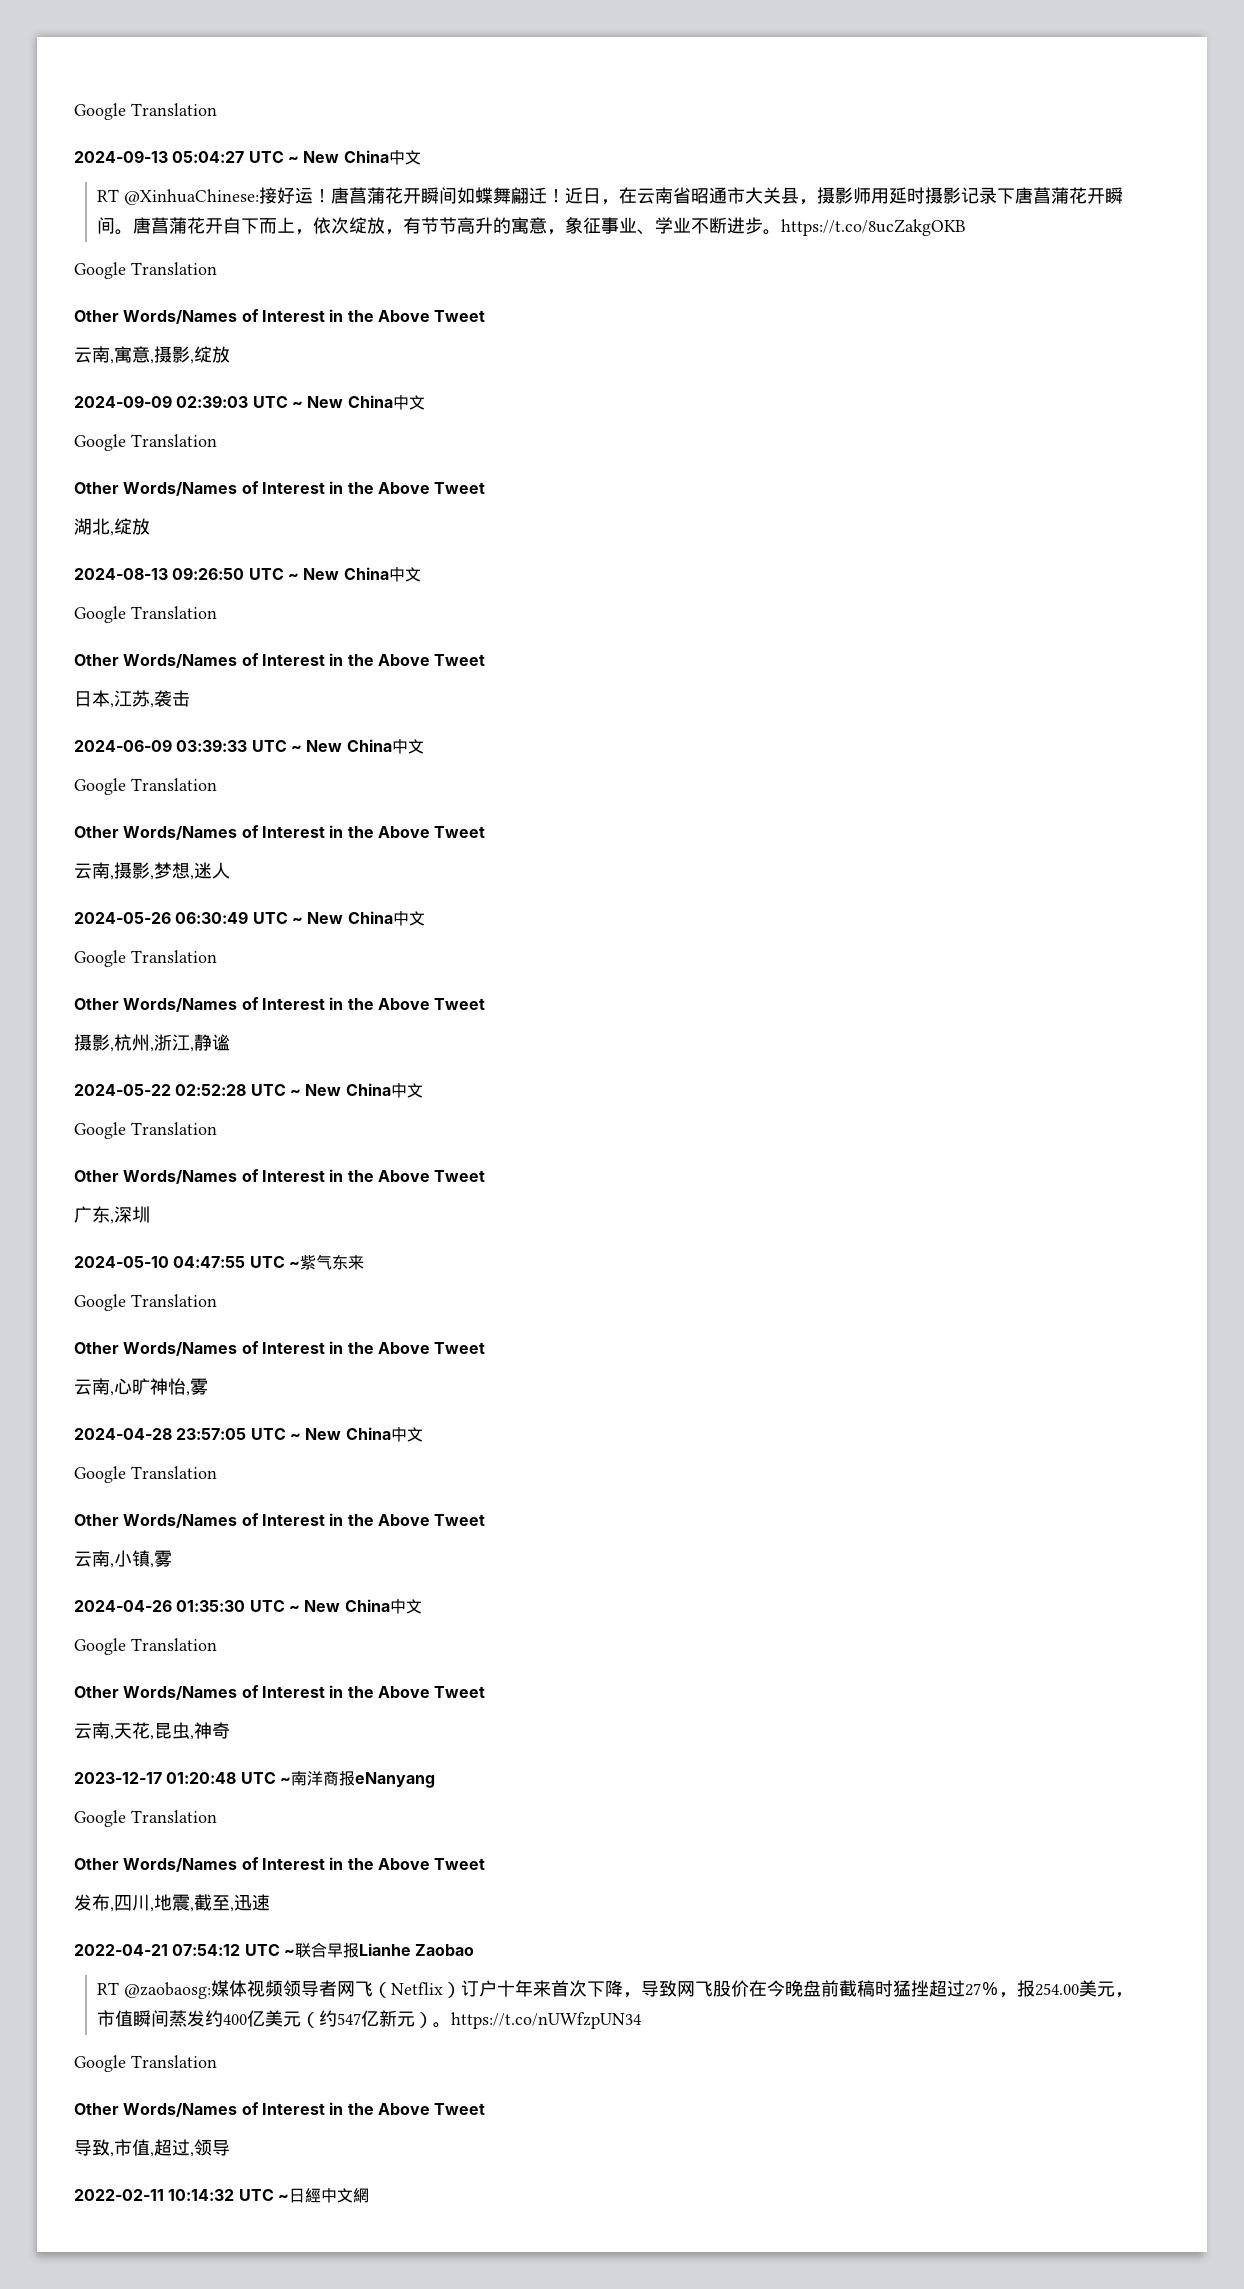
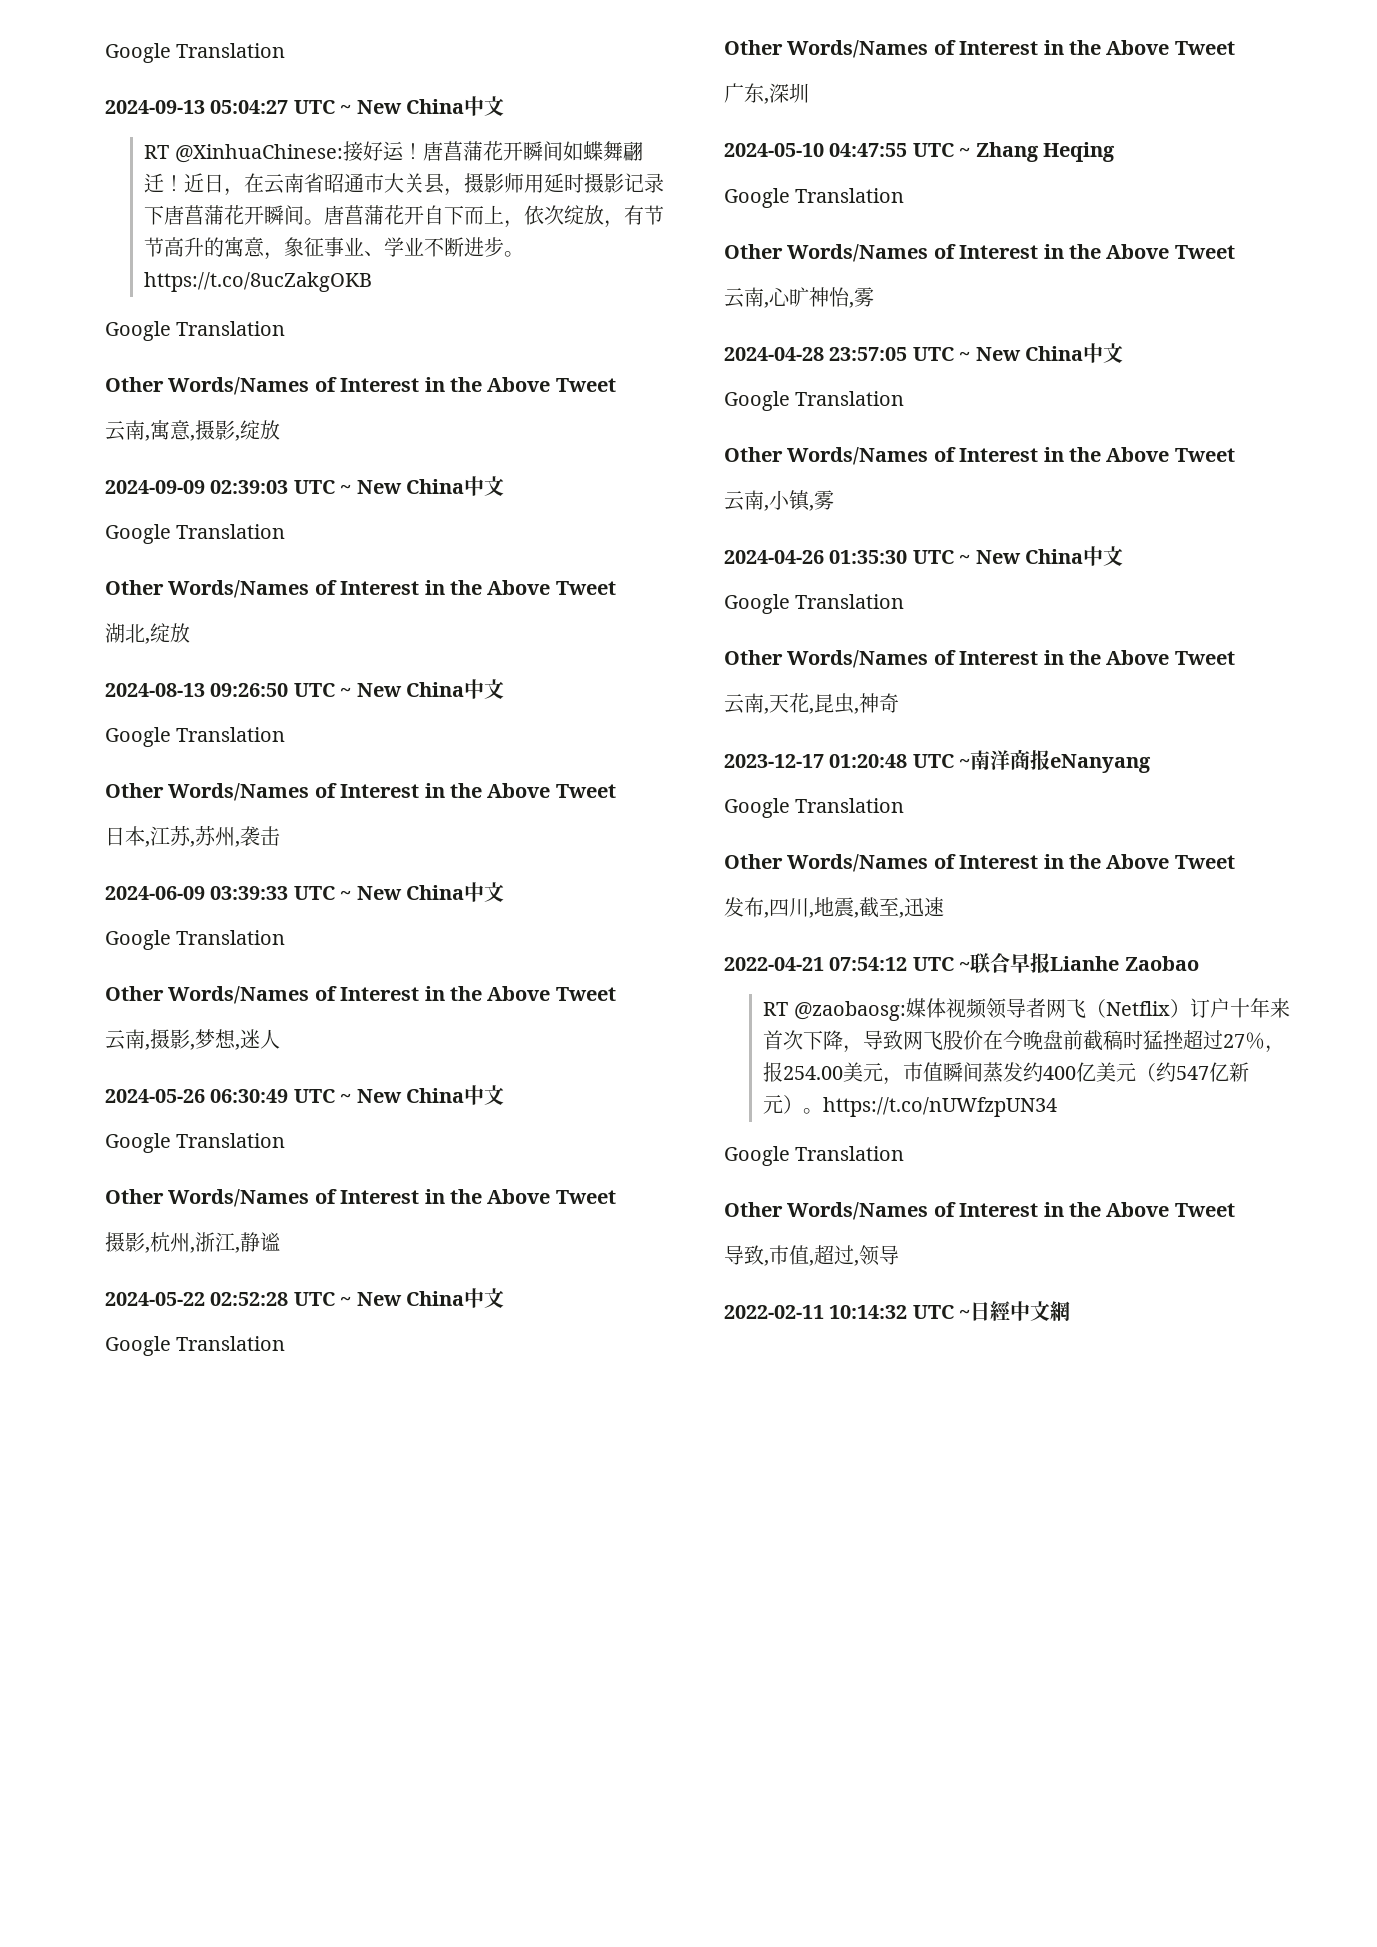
(154, 705) none -> [195,825,240,847] 苏州,
[299,1254,364,1270] 紫气东来 -> [975,142,1115,162] Zhang Heqing

